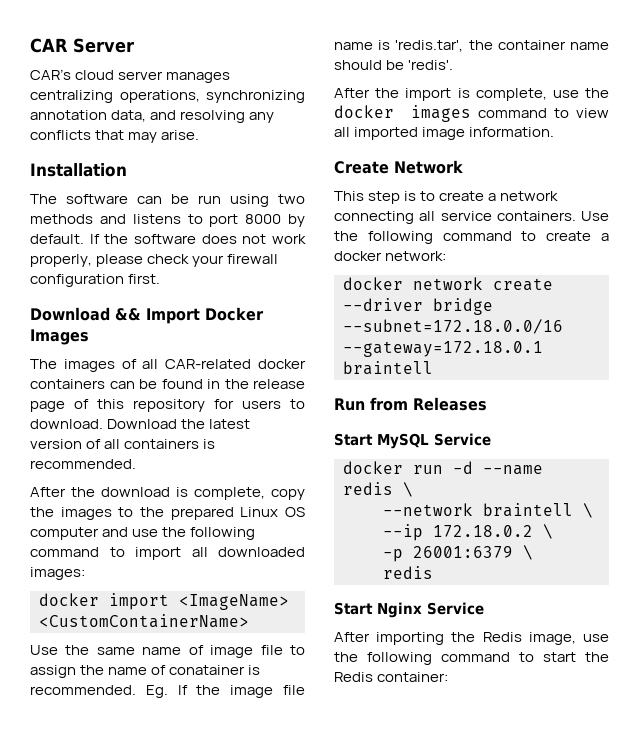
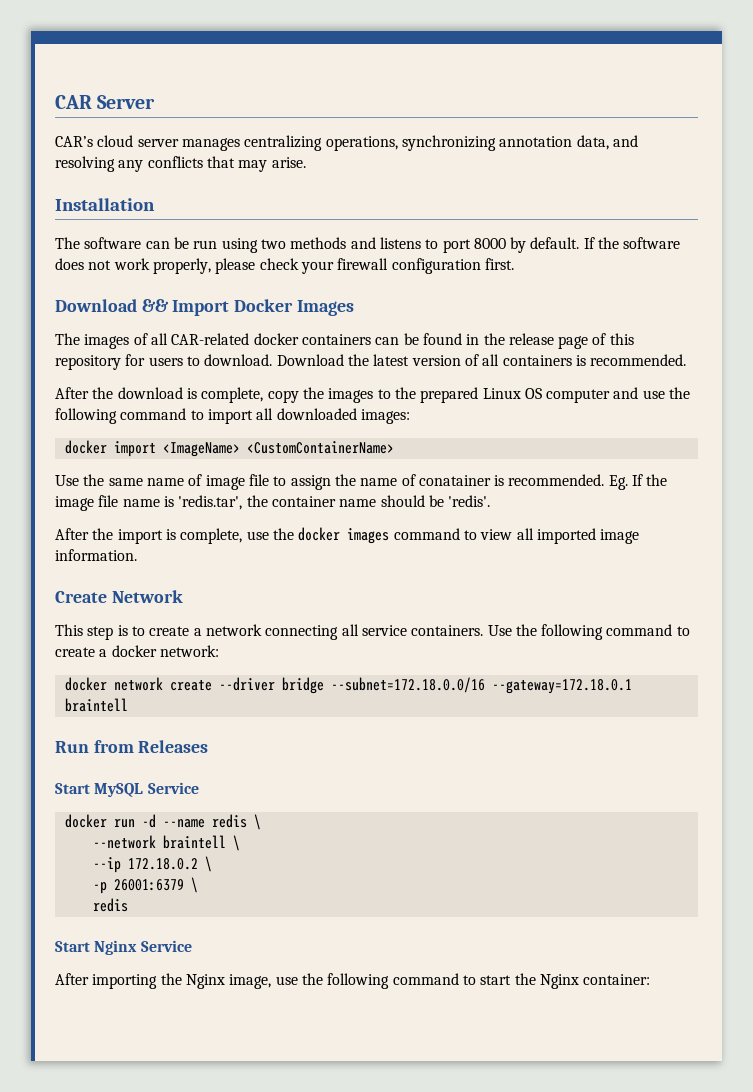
[482,632,522,642] Redis -> [185,974,225,989] Nginx
[334,672,373,682] Redis -> [539,974,579,989] Nginx

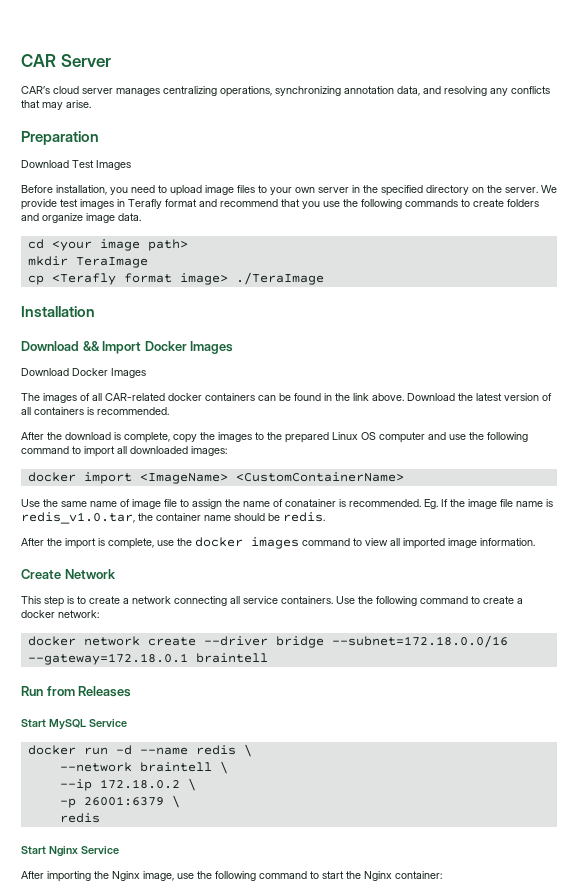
[55,198,155,211] [55,237,681,253] [55,258,514,274] Installation // The software can be run using two methods and listens to port 8000 by default. If the software does not work properly, please check your firewall configuration first. -> [21,131,99,145] [21,160,131,170] [21,185,557,196] [21,199,539,210] [21,213,141,223] [27,239,188,251] [27,256,148,268] [27,272,324,285] [21,306,95,317] Preparation // Download Test Images // Before installation, you need to upload image files to your own server in the specified directory on the server. We provide test images in Terafly format and recommend that you use the following commands to create folders and organize image data. // cd <your image path> // mkdir TeraImage // cp <Terafly format image> ./TeraImage // Installation
(354, 308) none -> [21,368,146,378] // Download Docker Images
[508,333,634,349] [55,354,273,370] release page of this repository for users to download. -> [353,393,404,401] link above.
[178,495,243,510] 'redis.tar', -> [21,512,135,524] redis_v1.0.tar,
[448,495,491,507] 'redis'. -> [283,512,325,522] redis.

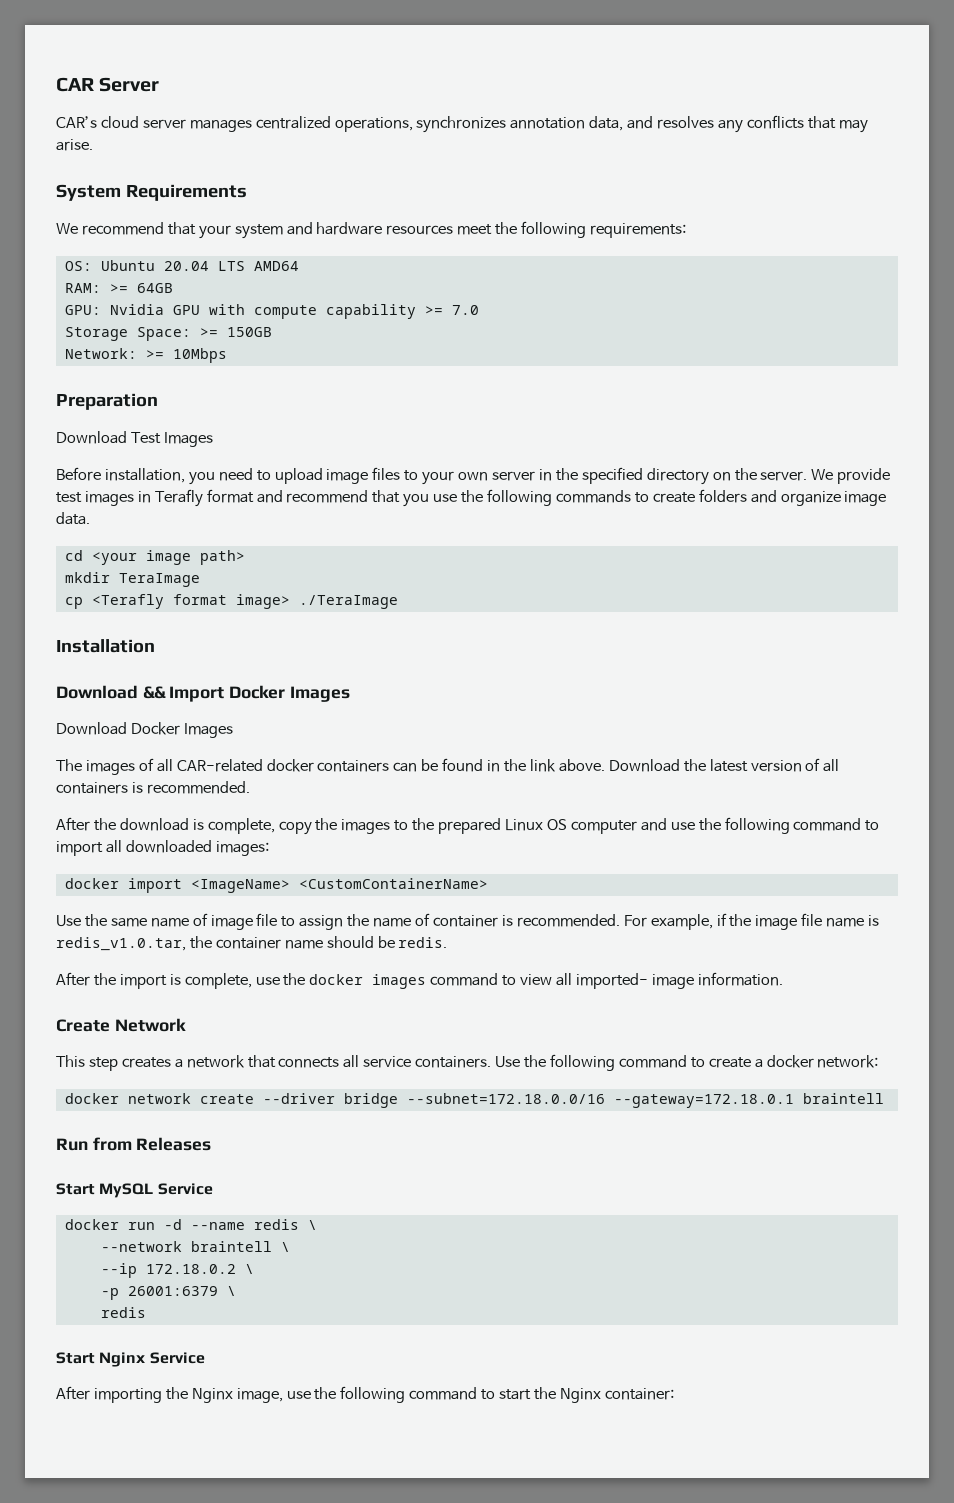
[163,86,341,97] centralizing operations, synchronizing -> [255,116,507,133] centralized operations, synchronizes
[444,86,487,96] resolving -> [657,116,715,129] resolves
(91, 104) none -> [56,184,247,201] [56,221,687,239] [64,260,299,271] [64,283,173,293] [64,304,479,319] [64,327,272,341] [64,348,227,363] // System Requirements // We recommend that your system and hardware resources meet the following requirements: // OS: Ubuntu 20.04 LTS AMD64 // RAM: >= 64GB // GPU: Nvidia GPU with compute capability >= 7.0 // Storage Space: >= 150GB // Network: >= 10Mbps
[285,499,448,509] conatainer is recommended. Eg. If -> [432,913,727,930] container is recommended. For example, if
[403,538,445,549] imported -> [575,973,648,989] imported-
[67,596,227,606] is to create a network connecting -> [121,1055,340,1068] creates a network that connects

